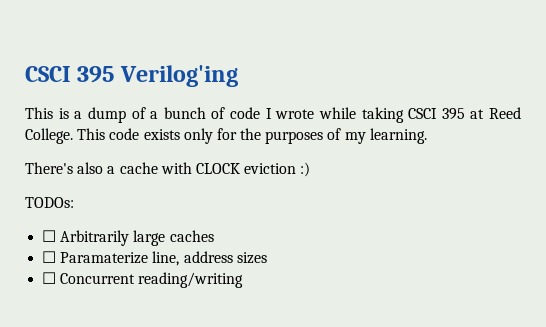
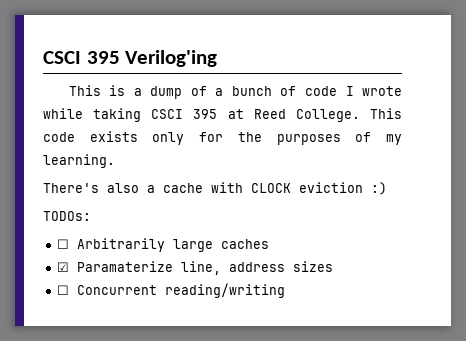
[42,251,57,263] ☐ -> [57,262,70,272] ☑

